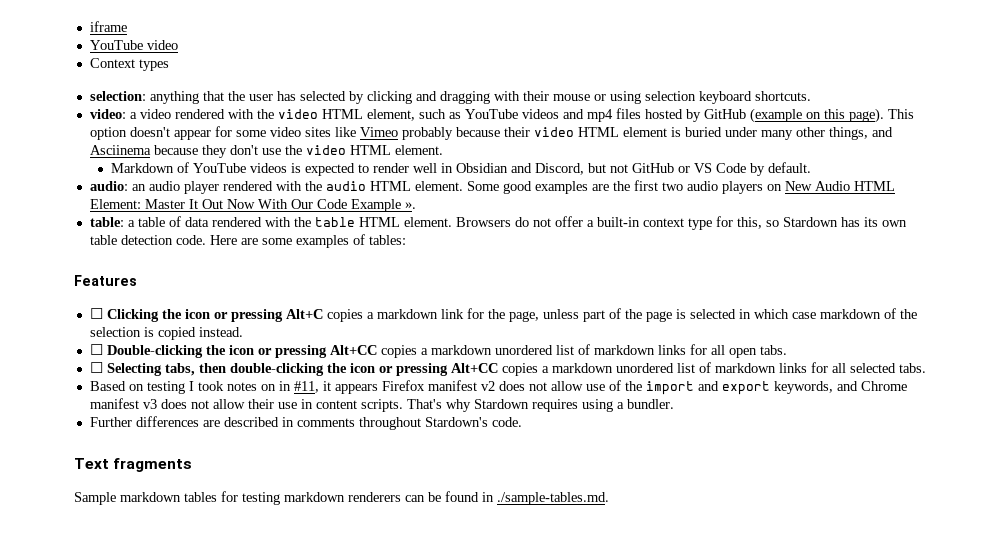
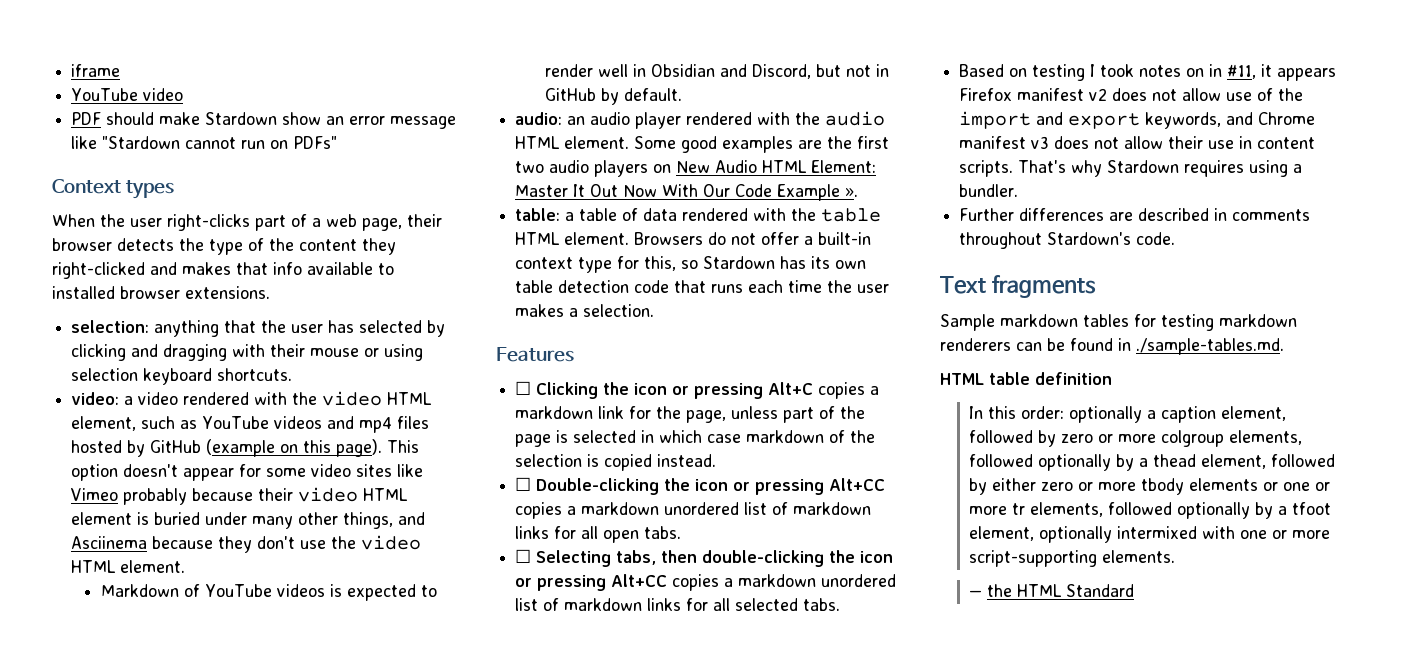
[89,58,169,71] Context types -> [71,112,457,129] [71,136,338,149] [52,179,175,199] [52,214,442,231] [52,238,396,255] [52,262,394,279] [52,286,270,299] PDF should make Stardown show an error message like "Stardown cannot run on PDFs" // Context types // When the user right-clicks part of a web page, their browser detects the type of the content they right-clicked and makes that info available to installed browser extensions.
[632,163,747,173] GitHub or VS Code -> [875,64,889,77] [544,88,596,101] in GitHub
[175,234,406,248] code. Here are some examples of tables: -> [634,280,890,293] [515,304,655,317] code that runs each time the user makes a selection.
(609, 498) none -> [940,372,1112,385] [969,406,1287,423] [969,430,1303,447] [969,454,1336,471] [969,478,1331,495] [969,502,1332,519] [969,526,1331,543] [969,550,1176,567] [969,584,1135,597] // HTML table definition // In this order: optionally a caption element, followed by zero or more colgroup elements, followed optionally by a thead element, followed by either zero or more tbody elements or one or more tr elements, followed optionally by a tfoot element, optionally intermixed with one or more script-supporting elements. // — the HTML Standard

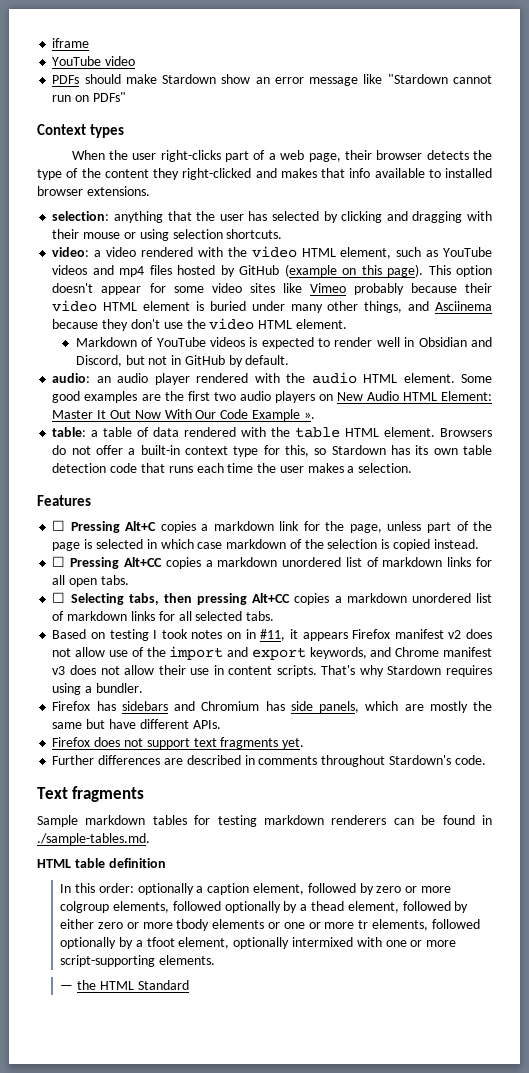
[71,112,102,125] PDF -> [52,75,80,84] PDFs
[143,368,213,385] keyboard -> (223, 234) none
[536,382,764,399] Clicking the icon or pressing -> [70,521,120,533] Pressing
[536,478,825,495] Double-clicking the icon or pressing -> [70,557,120,569] Pressing
[702,550,894,567] [515,578,533,587] double-clicking the icon or -> (192, 598) none
(1019, 190) none -> [52,701,493,713] [52,719,221,729] [52,737,305,749] // Firefox has sidebars and Chromium has side panels, which are mostly the same but have different APIs. // Firefox does not support text fragments yet.

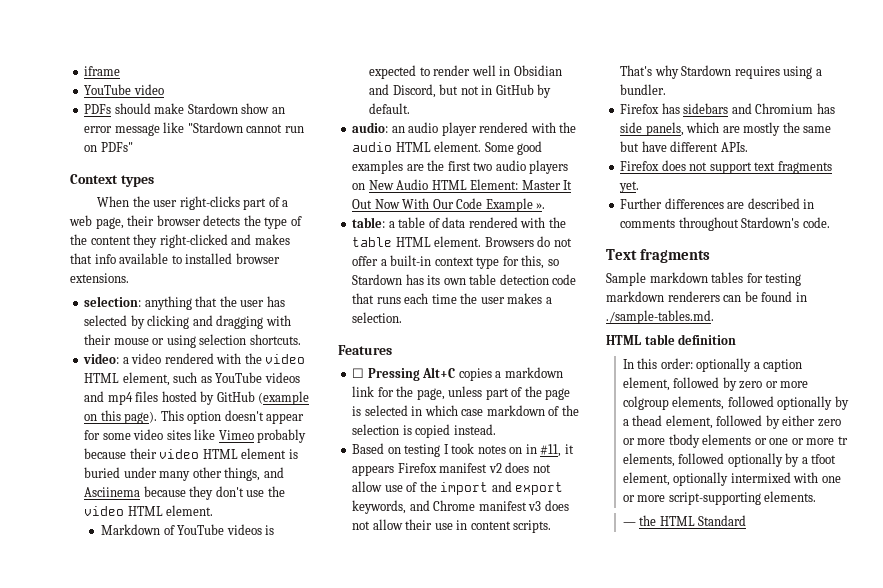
[52,556,492,569] [52,575,129,587] [52,592,493,605] [52,611,275,621] // ☐ Pressing Alt+CC copies a markdown unordered list of markdown links for all open tabs. // ☐ Selecting tabs, then pressing Alt+CC copies a markdown unordered list of markdown links for all selected tabs. -> (496, 429) none

